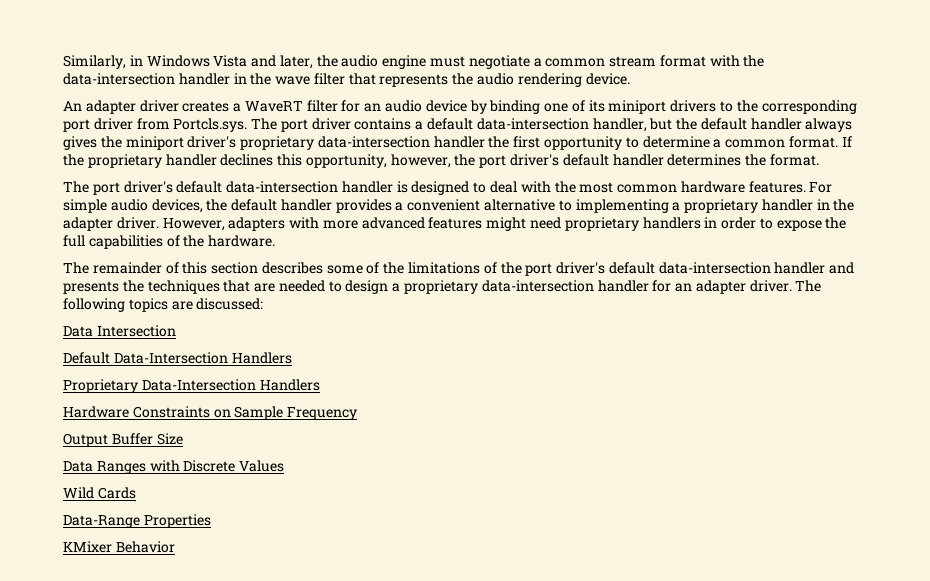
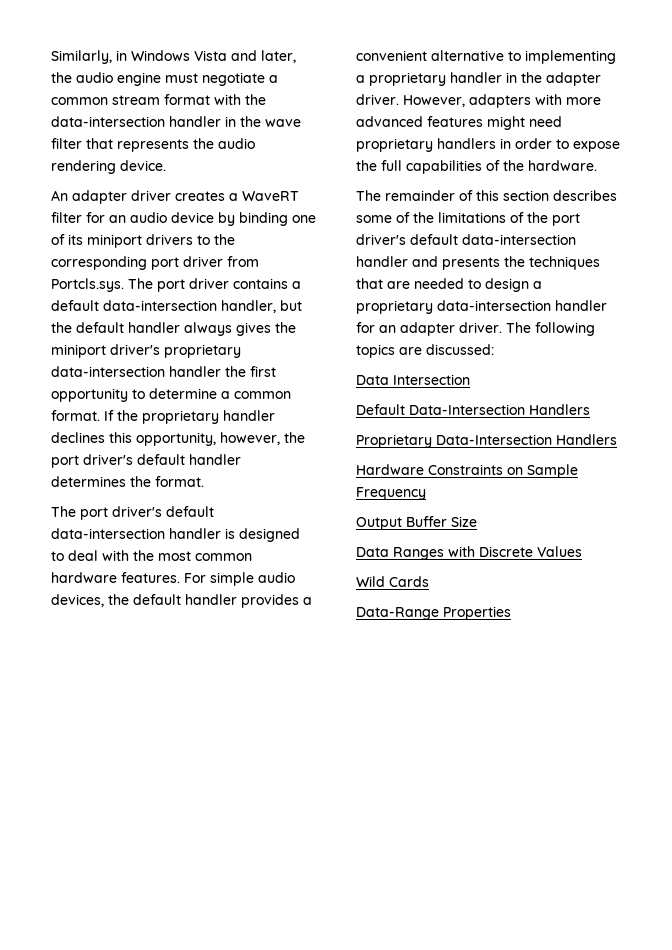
[63,541,175,553] // KMixer Behavior -> (511, 613) none

